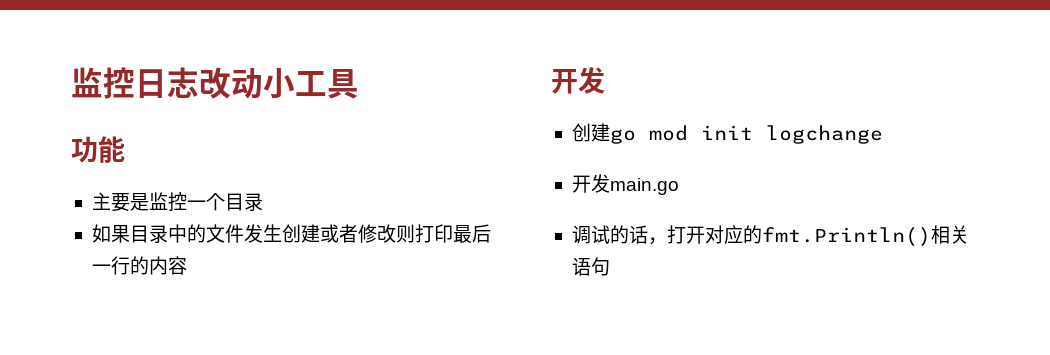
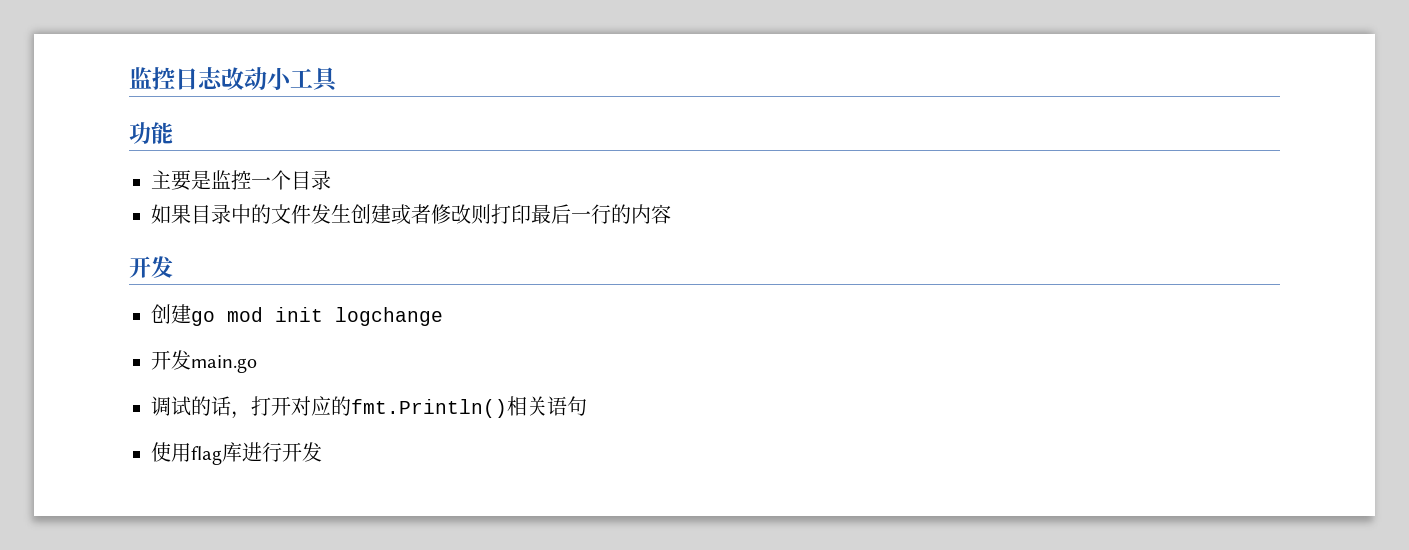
(610, 266) none -> [151,442,322,465] // 使用flag库进行开发

